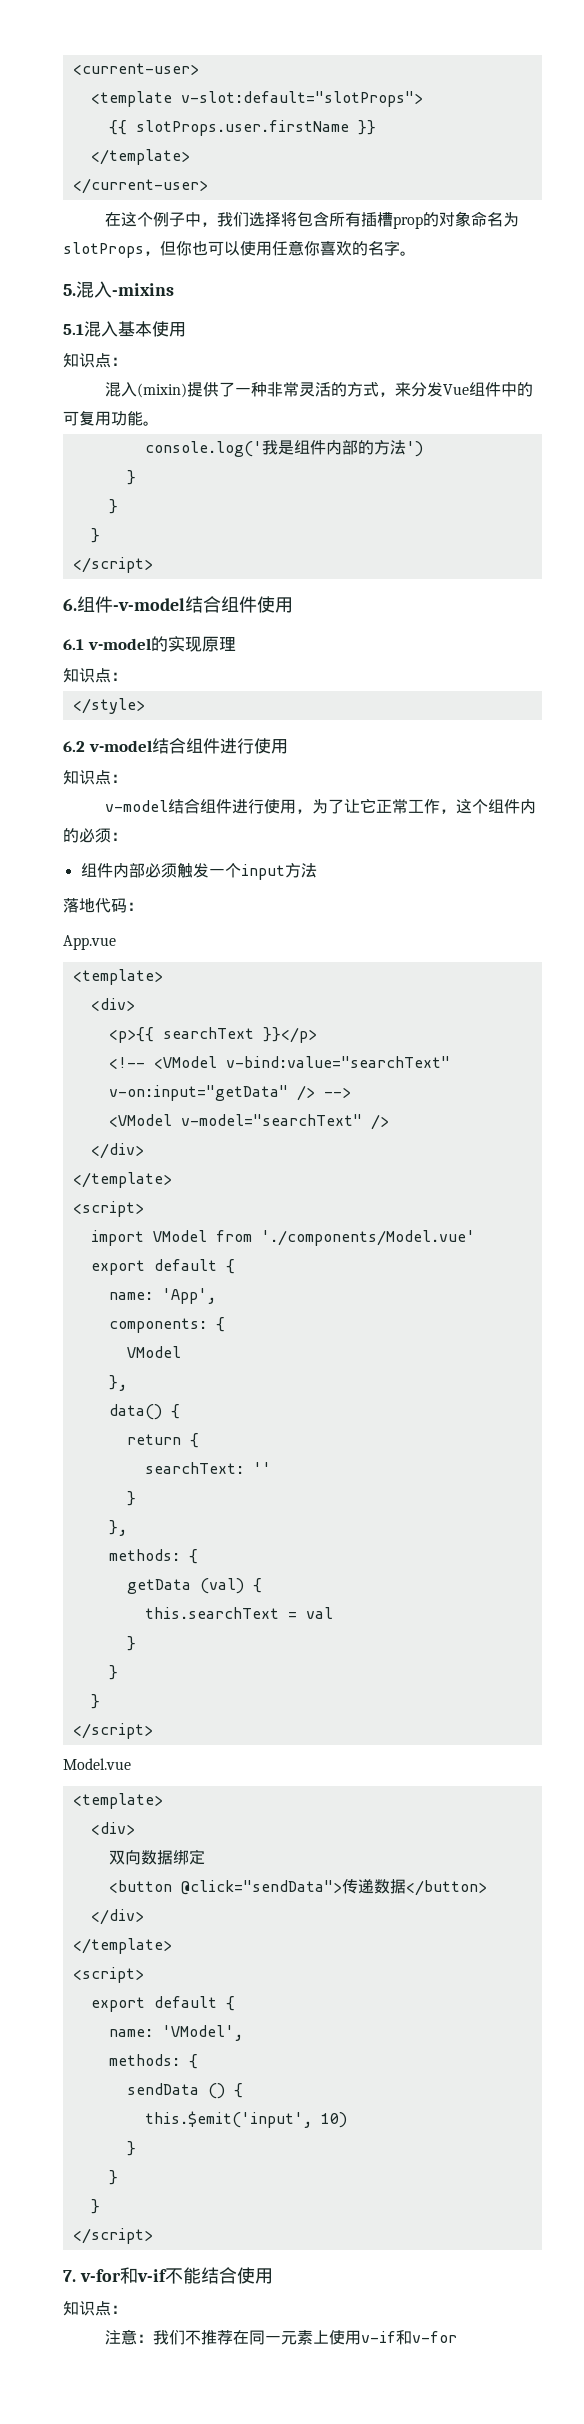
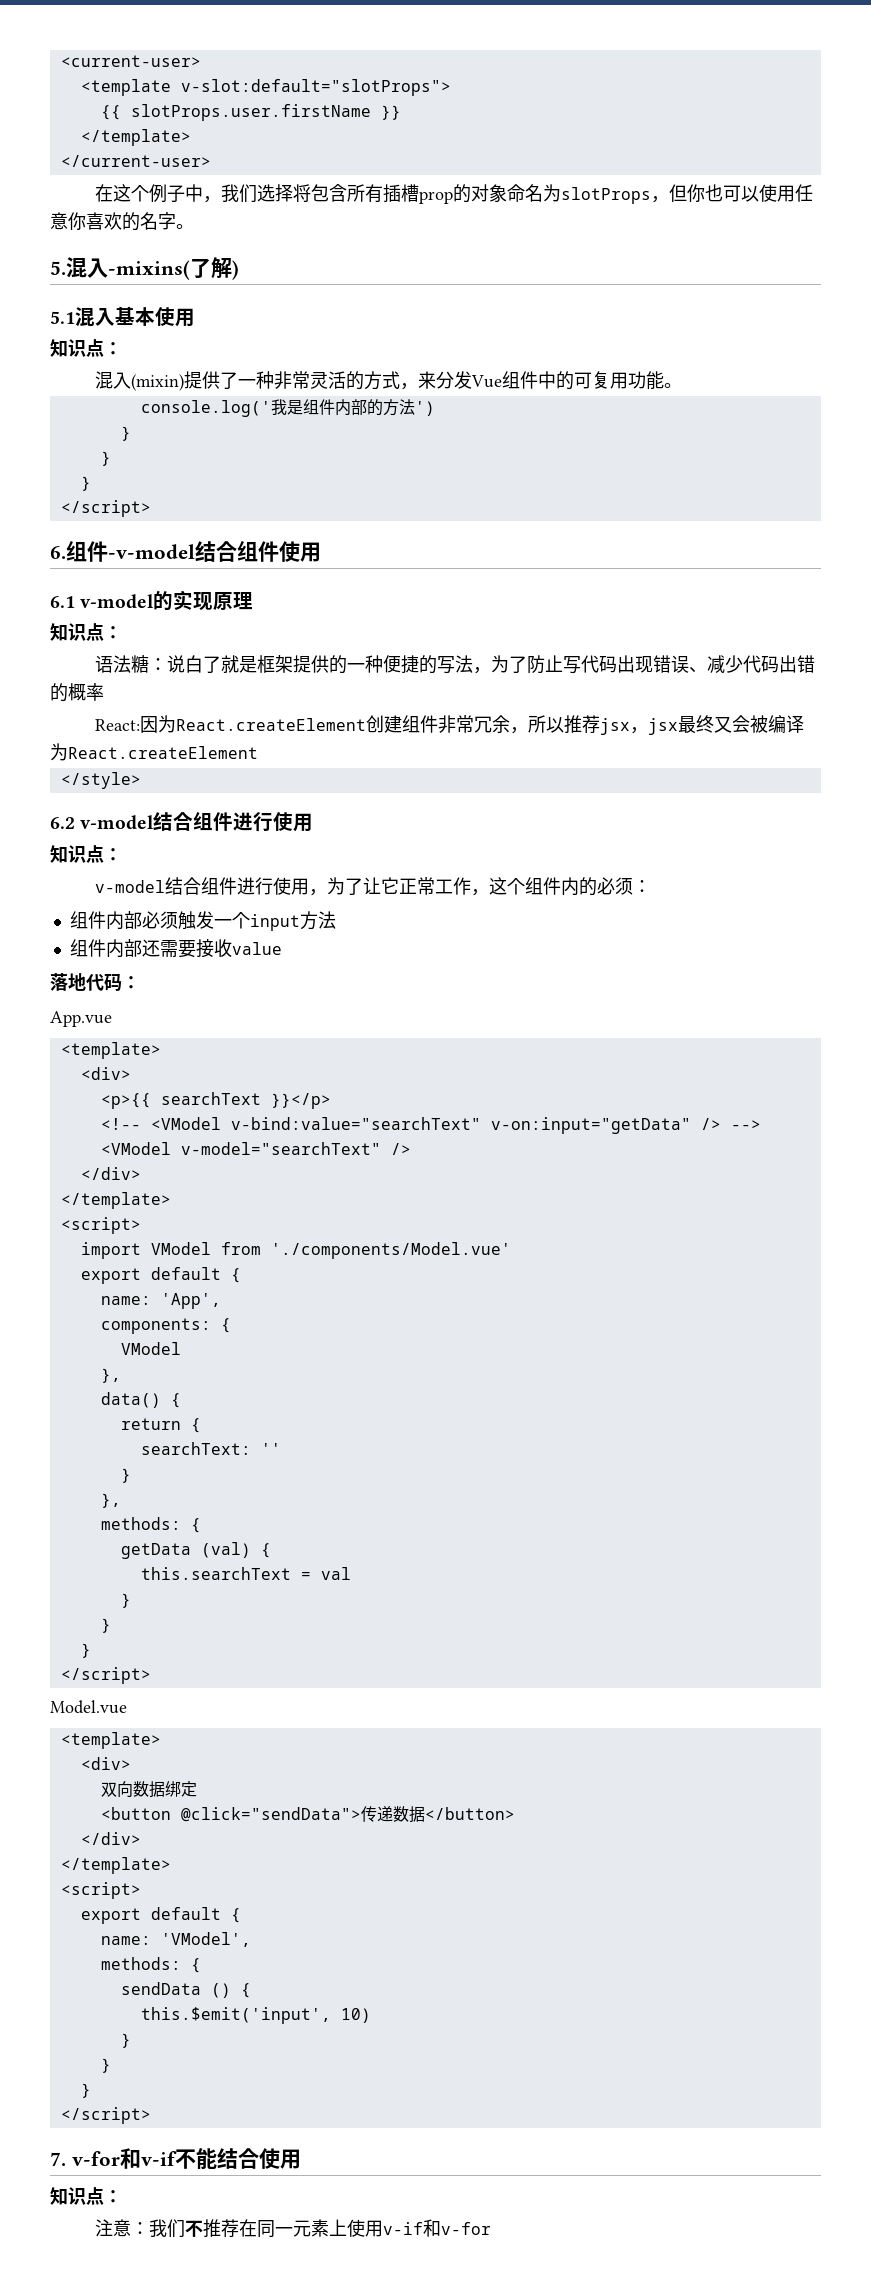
[112,283,174,296] -mixins -> [108,257,239,280] -mixins(了解)
(127, 676) none -> [94,655,815,674] [50,683,104,702] [94,715,804,735] [50,743,258,761] // 语法糖：说白了就是框架提供的一种便捷的写法，为了防止写代码出现错误、减少代码出错的概率 // React:因为React.createElement创建组件非常冗余，所以推荐jsx，jsx最终又会被编译为React.createElement
(317, 870) none -> [69,939,282,958] // 组件内部还需要接收value

